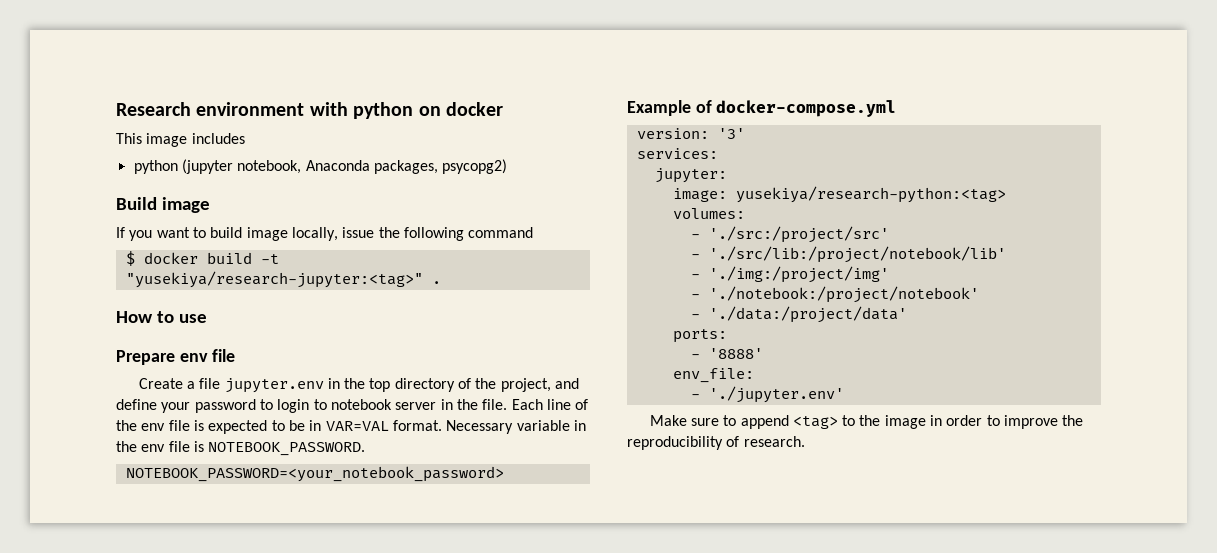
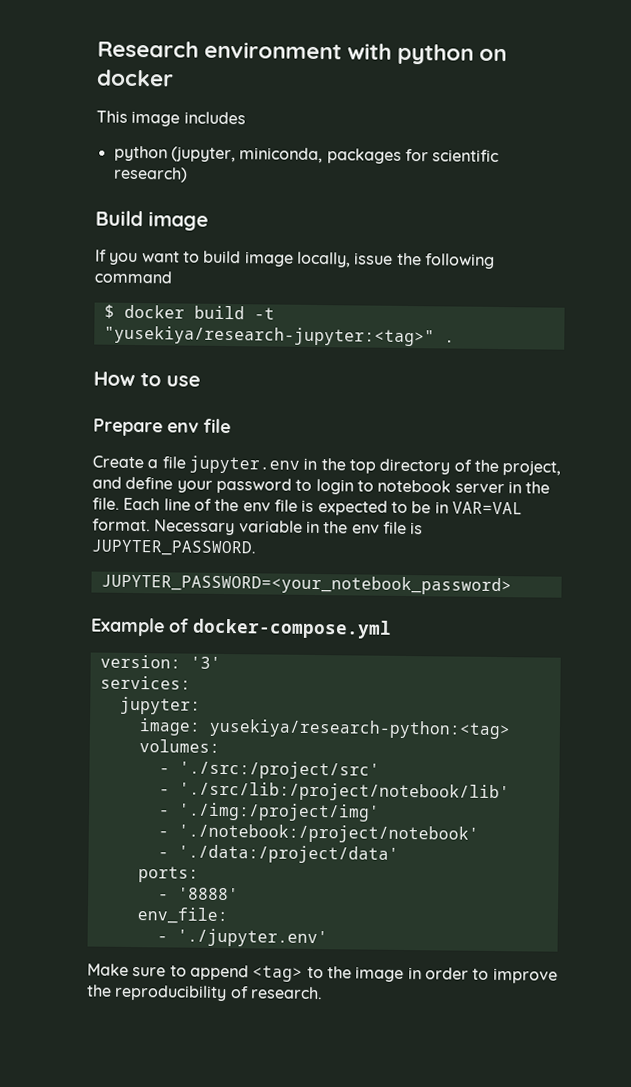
[181,159,508,174] (jupyter notebook, Anaconda packages, psycopg2) -> [170,146,500,164] [112,166,188,183] (jupyter, miniconda, packages for scientific research)
[208,442,366,456] [125,466,504,482] NOTEBOOK_PASSWORD. // NOTEBOOK_PASSWORD=<your_notebook_password> -> [91,539,257,557] [100,573,512,596] JUPYTER_PASSWORD. // JUPYTER_PASSWORD=<your_notebook_password>

